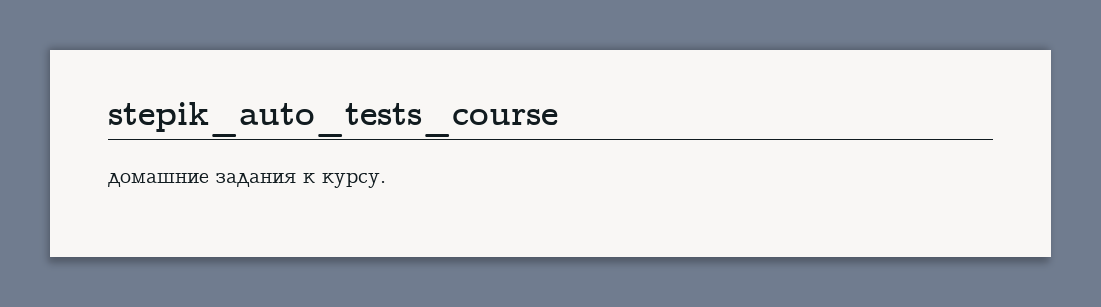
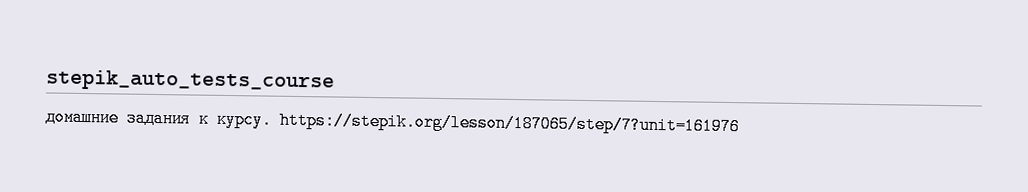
(386, 180) none -> [279,111,740,136] https://stepik.org/lesson/187065/step/7?unit=161976

